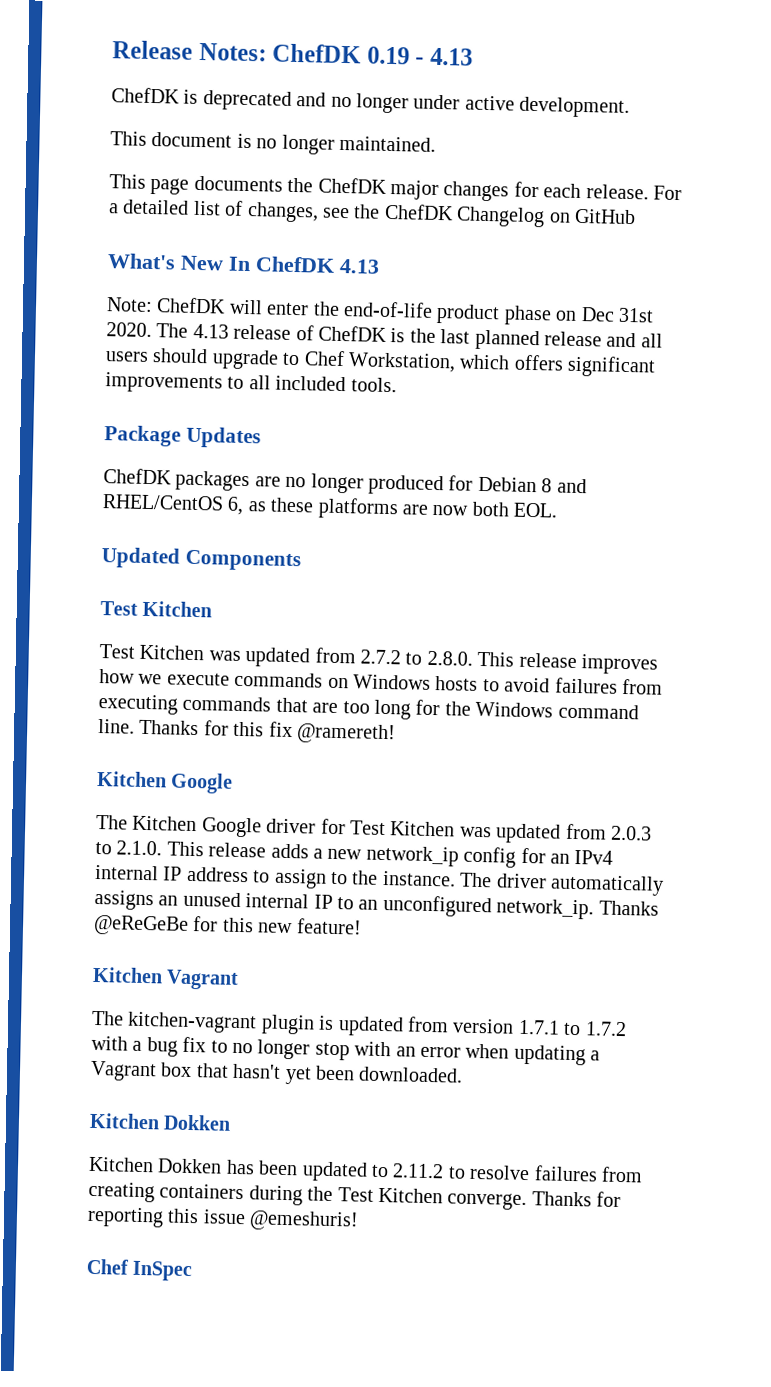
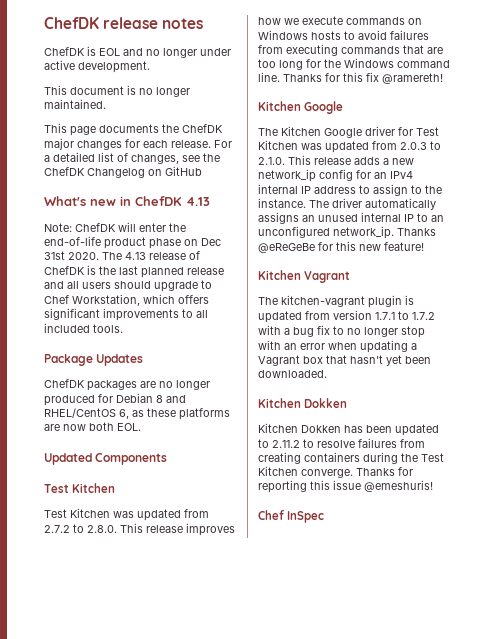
[112,40,474,66] [111,87,292,111] Release Notes: ChefDK 0.19 - 4.13 // ChefDK is deprecated -> [44,17,204,29] [44,46,120,56] ChefDK release notes // ChefDK is EOL
[180,255,251,272] New In -> [90,196,131,206] new in

